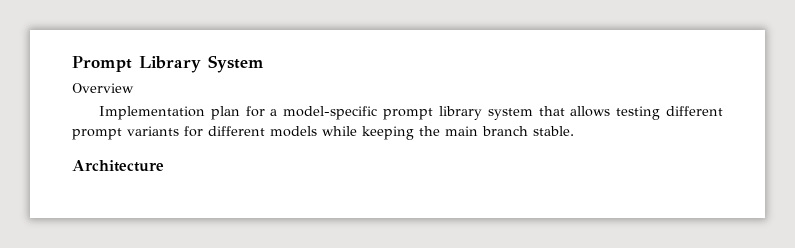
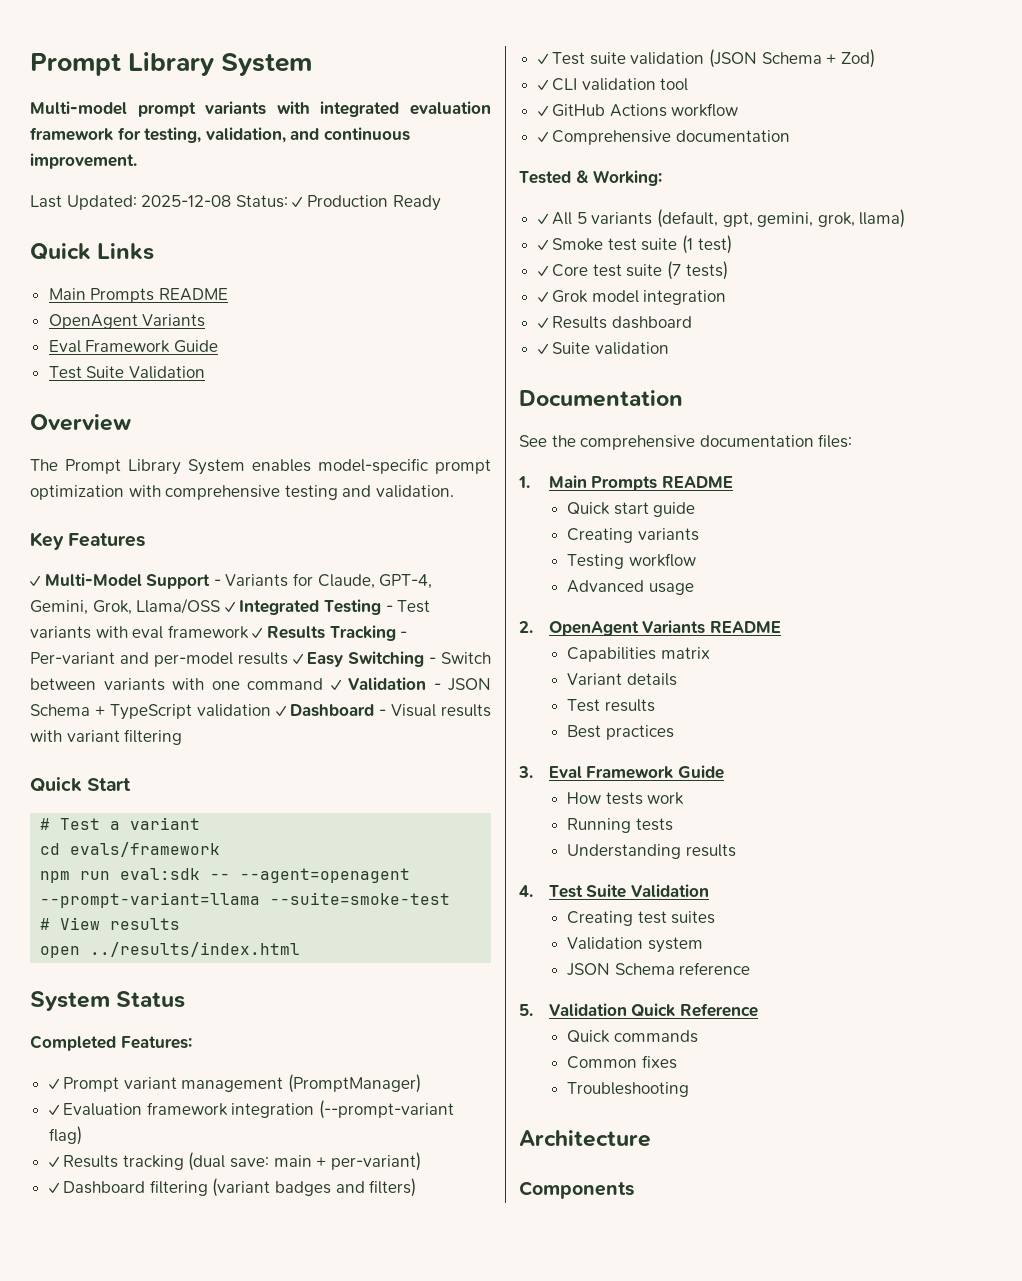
[72,83,134,93] [98,106,724,120] [72,126,574,140] Overview // Implementation plan for a model-specific prompt library system that allows testing different prompt variants for different models while keeping the main branch stable. -> [30,101,491,117] [30,127,410,143] [30,153,137,169] [30,195,441,211] [30,243,155,260] [48,288,228,303] [48,314,206,329] [48,340,218,353] [48,366,205,379] [30,414,131,431] [30,458,491,475] [30,485,454,500] [30,532,146,550] [30,573,433,589] [30,598,431,615] [30,625,408,641] [30,651,491,667] [30,677,491,691] [30,704,491,720] [30,729,183,745] [30,777,132,792] [40,817,201,830] [40,842,221,857] [40,868,411,883] [40,892,451,908] [40,917,181,930] [40,942,301,958] [30,991,186,1011] [30,1035,192,1051] [48,1074,422,1093] [48,1100,455,1119] [48,1126,82,1145] [48,1152,421,1171] [48,1178,417,1197] [537,49,875,68] [537,78,689,91] [537,103,739,117] [537,130,790,145] [519,170,663,186] [537,209,906,228] [537,235,732,254] [537,261,728,280] [537,290,727,305] [537,316,692,329] [537,342,669,355] [519,390,683,407] [519,434,853,450] [518,475,733,491] [567,502,696,517] [567,528,699,543] [567,553,696,569] [567,580,694,595] [519,620,781,636] [567,647,710,662] [567,673,677,686] [567,699,655,712] [567,725,674,740] [518,765,724,779] [567,792,685,805] [567,818,673,833] [567,844,736,859] [519,884,709,898] [567,911,716,926] [567,937,703,953] [567,962,751,976] [519,1003,758,1017] [567,1030,698,1043] [567,1055,677,1069] [567,1082,690,1097] Multi-model prompt variants with integrated evaluation framework for testing, validation, and continuous improvement. // Last Updated: 2025-12-08 Status: ✓ Production Ready // Quick Links // Main Prompts README // OpenAgent Variants // Eval Framework Guide // Test Suite Validation // Overview // The Prompt Library System enables model-specific prompt optimization with comprehensive testing and validation. // Key Features // ✓ Multi-Model Support - Variants for Claude, GPT-4, Gemini, Grok, Llama/OSS ✓ Integrated Testing - Test variants with eval framework ✓ Results Tracking - Per-variant and per-model results ✓ Easy Switching - Switch between variants with one command ✓ Validation - JSON Schema + TypeScript validation ✓ Dashboard - Visual results with variant filtering // Quick Start // # Test a variant // cd evals/framework // npm run eval:sdk -- --agent=openagent --prompt-variant=llama --suite=smoke-test // # View results // open ../results/index.html // System Status // Completed Features: // ✓ Prompt variant management (PromptManager) // ✓ Evaluation framework integration (--prompt-variant flag) // ✓ Results tracking (dual save: main + per-variant) // ✓ Dashboard filtering (variant badges and filters) // ✓ Test suite validation (JSON Schema + Zod) // ✓ CLI validation tool // ✓ GitHub Actions workflow // ✓ Comprehensive documentation // Tested & Working: // ✓ All 5 variants (default, gpt, gemini, grok, llama) // ✓ Smoke test suite (1 test) // ✓ Core test suite (7 tests) // ✓ Grok model integration // ✓ Results dashboard // ✓ Suite validation // Documentation // See the comprehensive documentation files: // 1. Main Prompts README // Quick start guide // Creating variants // Testing workflow // Advanced usage // 2. OpenAgent Variants README // Capabilities matrix // Variant details // Test results // Best practices // 3. Eval Framework Guide // How tests work // Running tests // Understanding results // 4. Test Suite Validation // Creating test suites // Validation system // JSON Schema reference // 5. Validation Quick Reference // Quick commands // Common fixes // Troubleshooting
(164, 166) none -> [519,1181,634,1199] // Components

